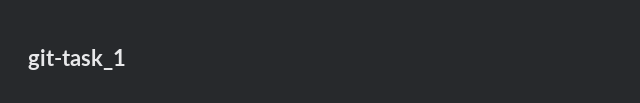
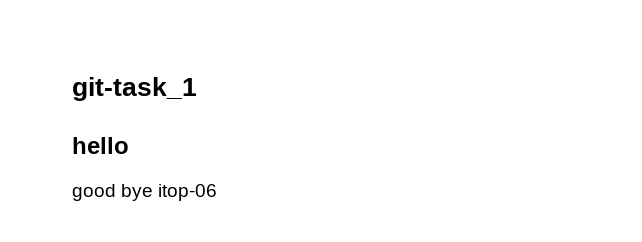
(126, 59) none -> [72,137,129,154] [72,184,218,201] // hello // good bye itop-06

